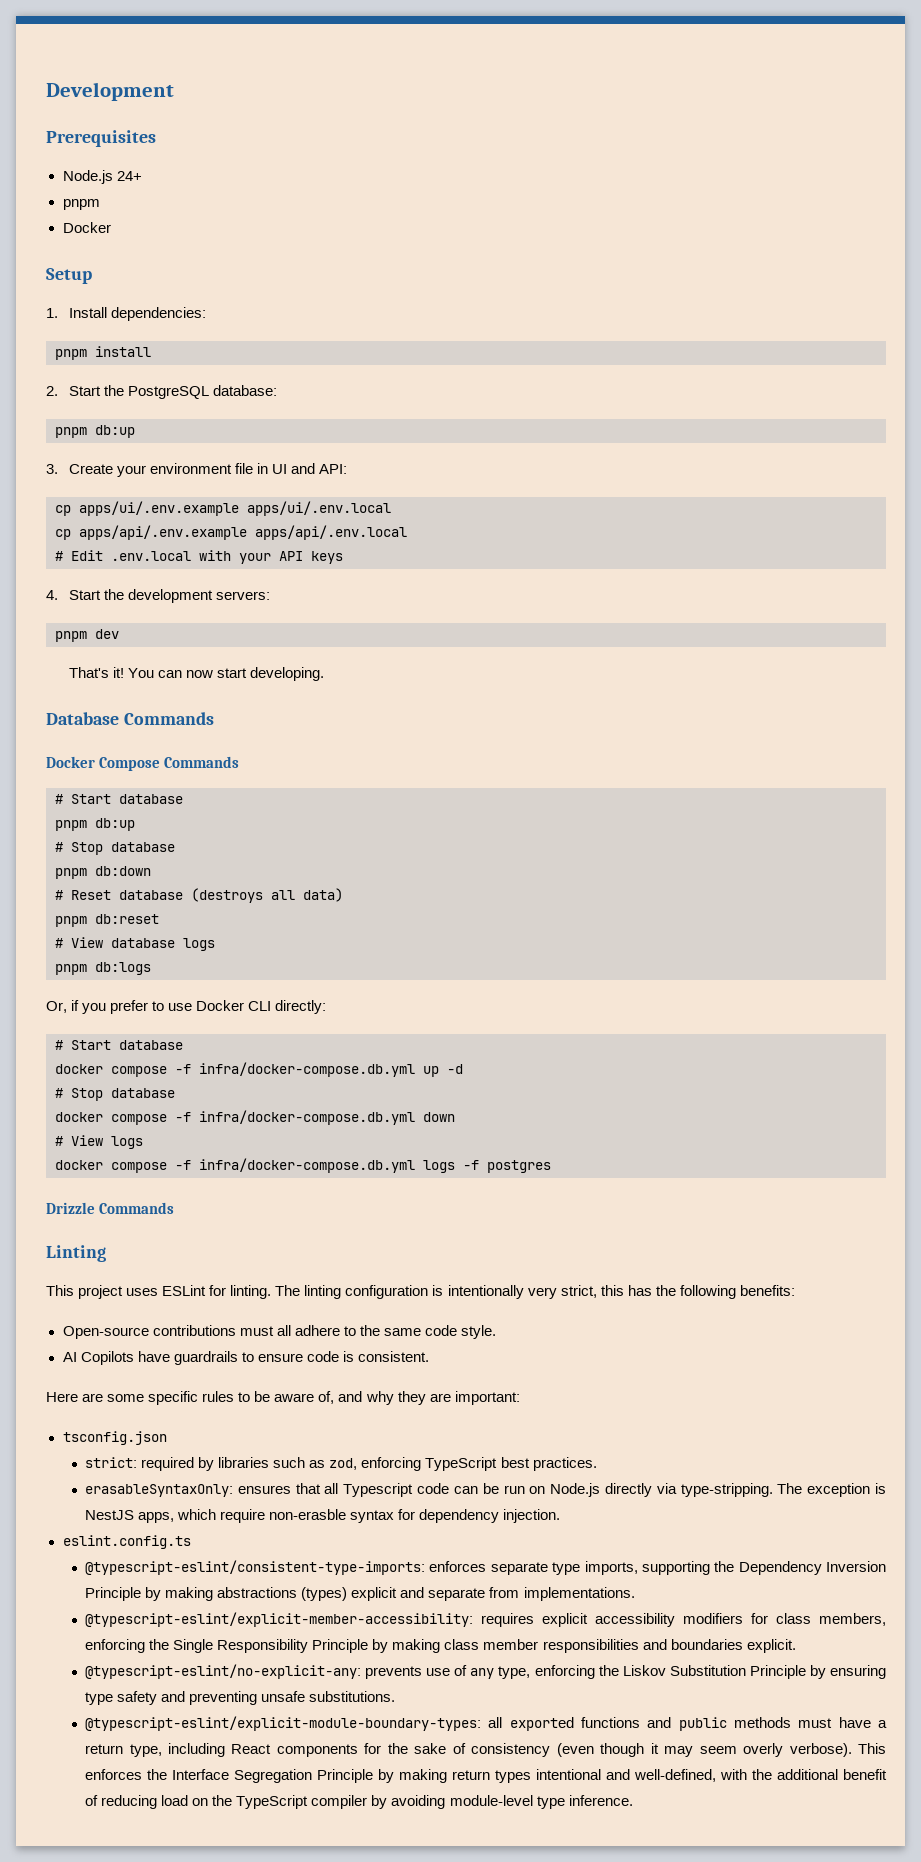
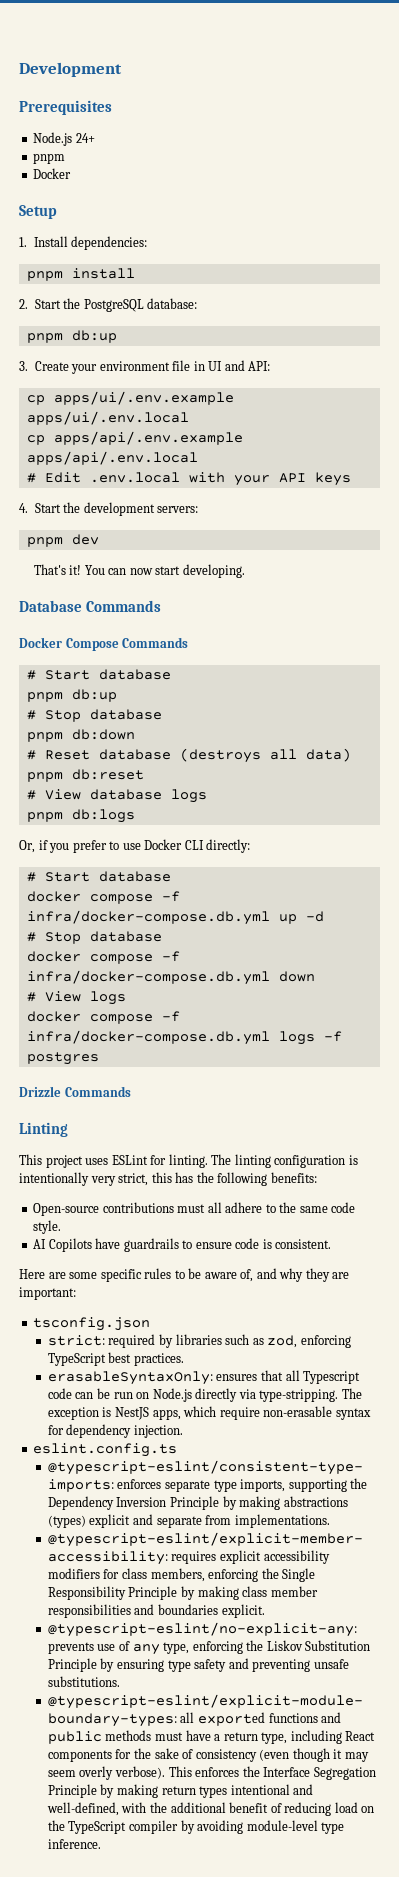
[269,1509,347,1520] non-erasble -> [263,1406,333,1417] non-erasable

